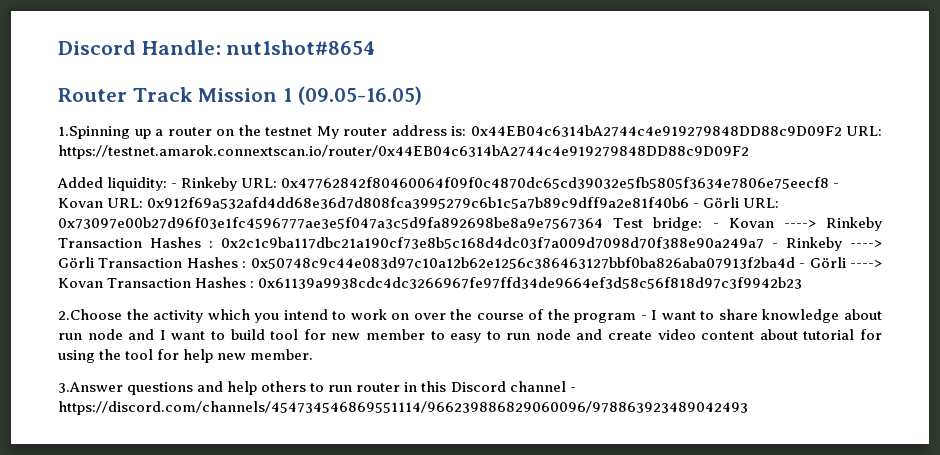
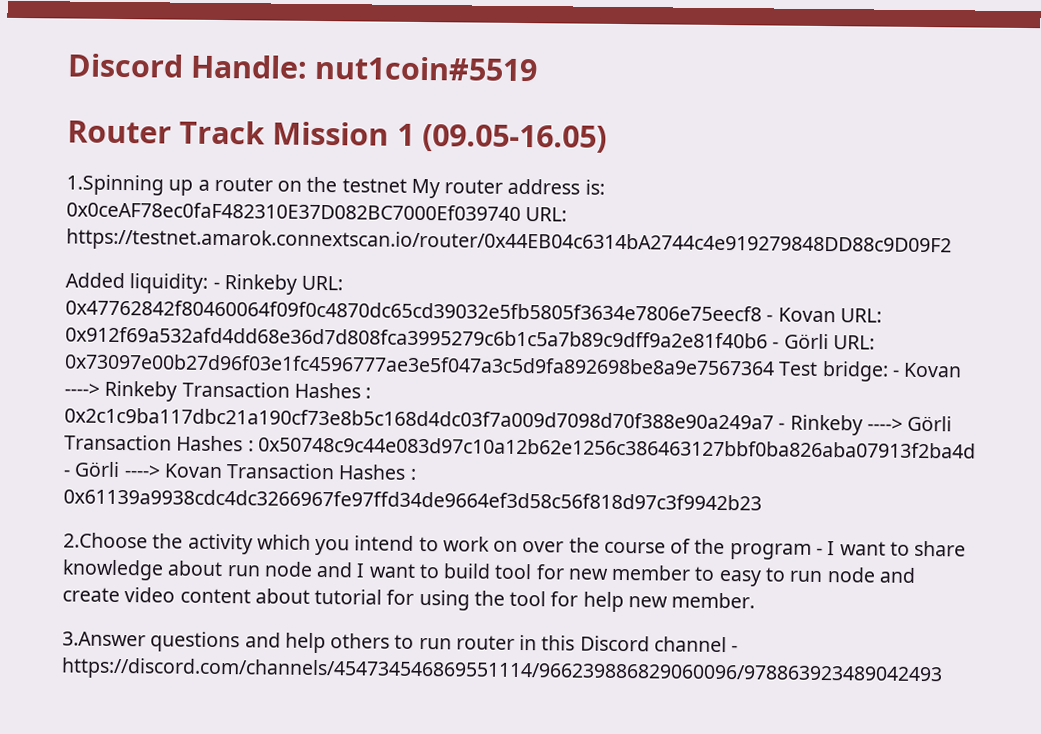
[226,40,376,55] nut1shot#8654 -> [314,55,539,82] nut1coin#5519
[470,125,842,137] 0x44EB04c6314bA2744c4e919279848DD88c9D09F2 -> [66,201,521,221] 0x0ceAF78ec0faF482310E37D082BC7000Ef039740

